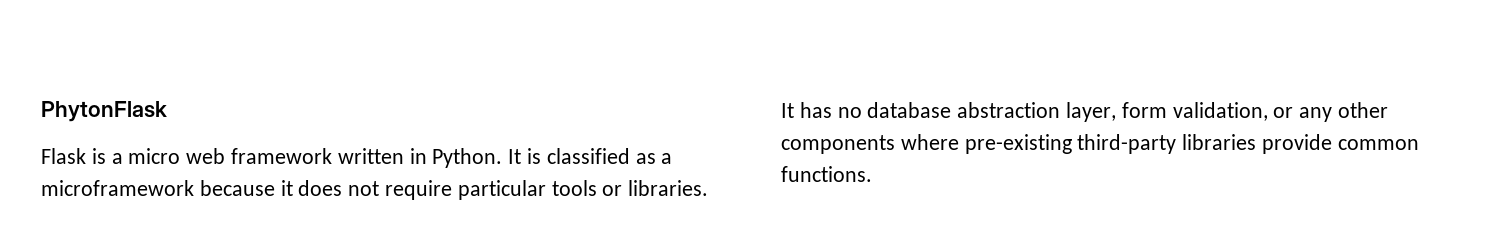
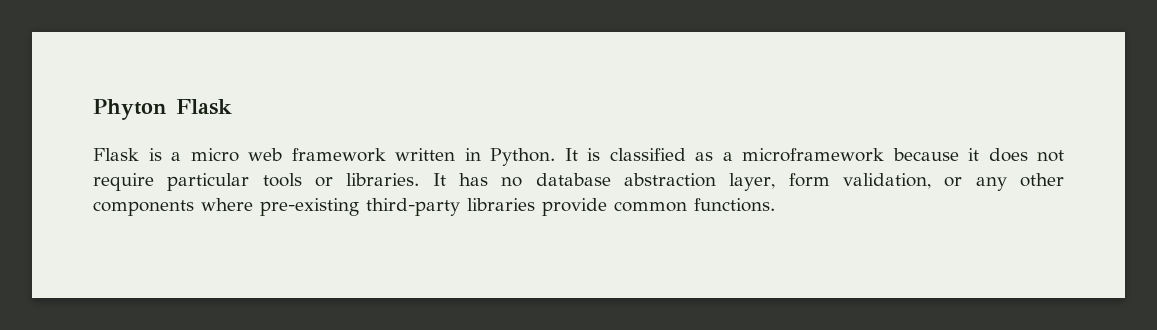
[41,101,167,122] PhytonFlask -> [93,99,232,120] Phyton Flask

